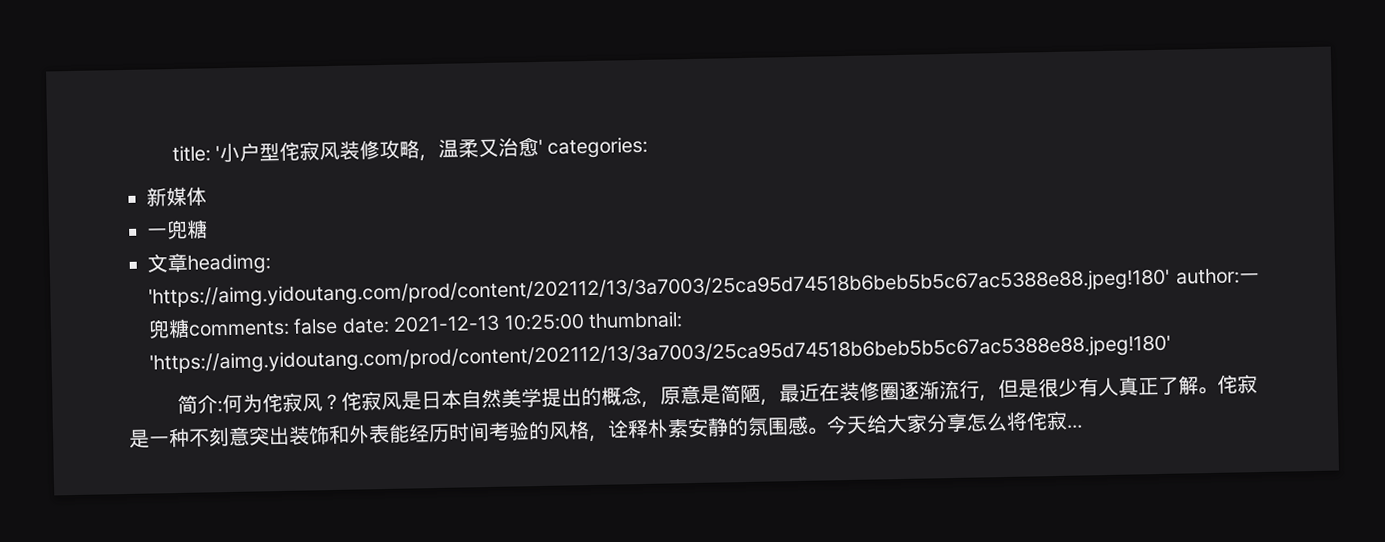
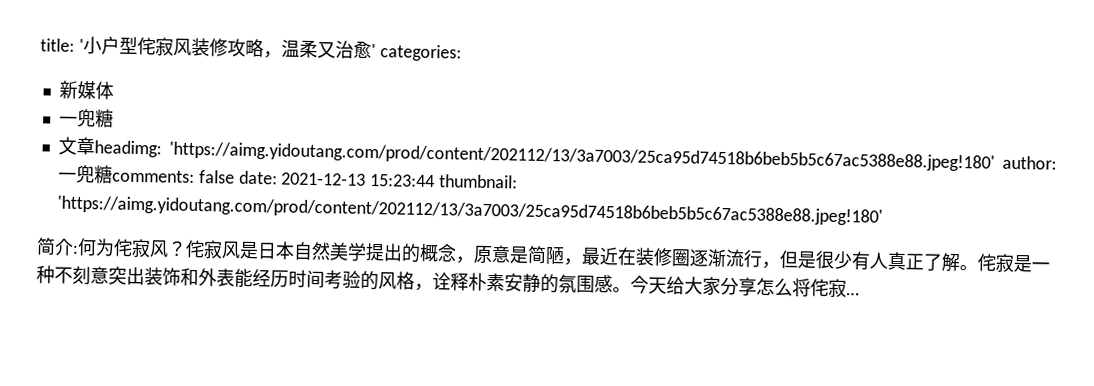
[503,313,585,331] 10:25:00 -> [370,173,436,188] 15:23:44

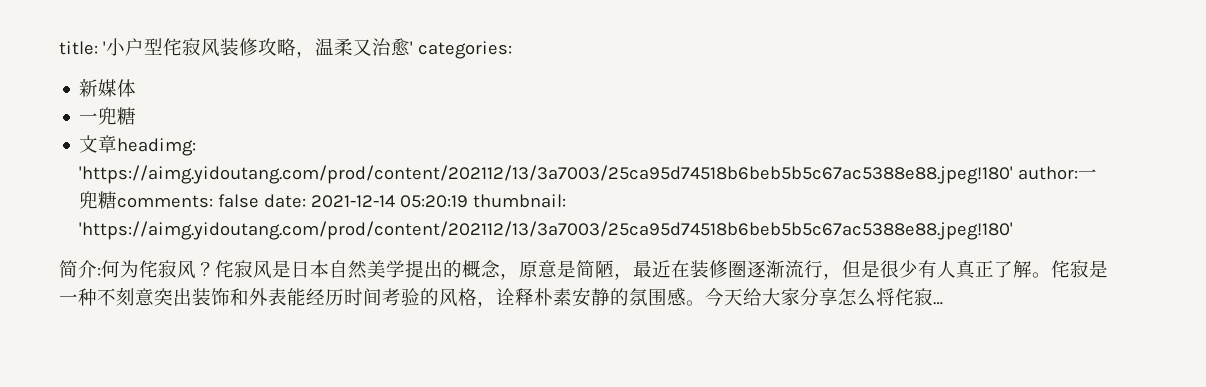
[281,172,436,188] 2021-12-13 15:23:44 -> [311,195,469,208] 2021-12-14 05:20:19

